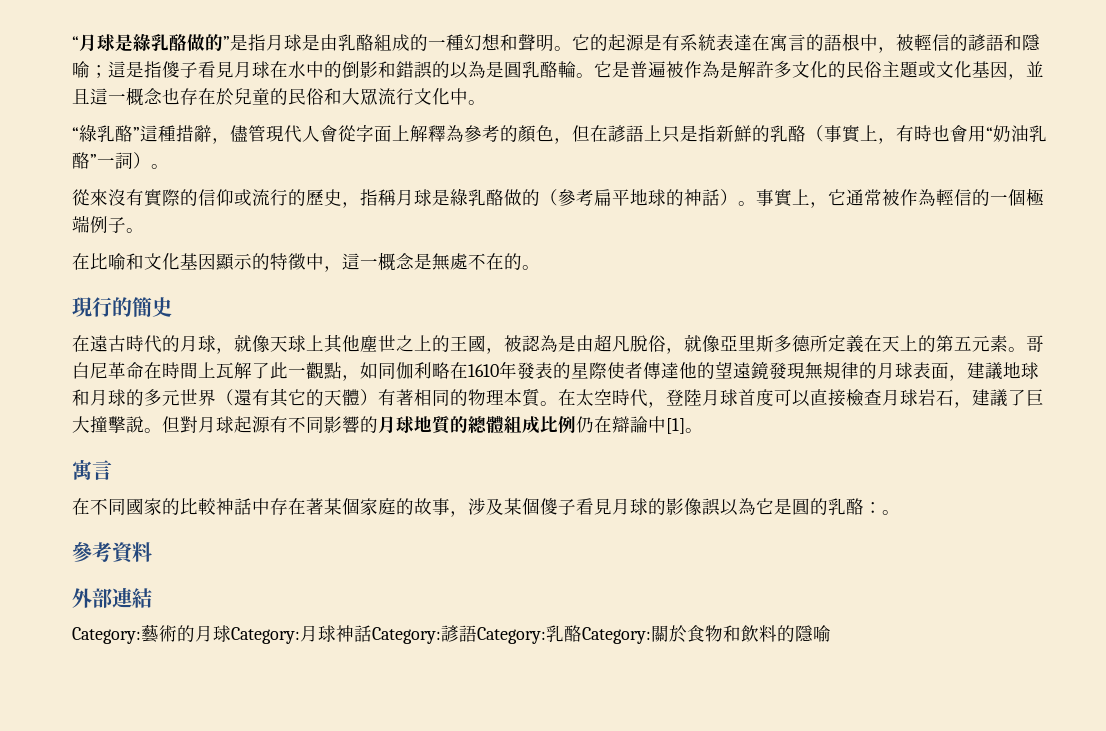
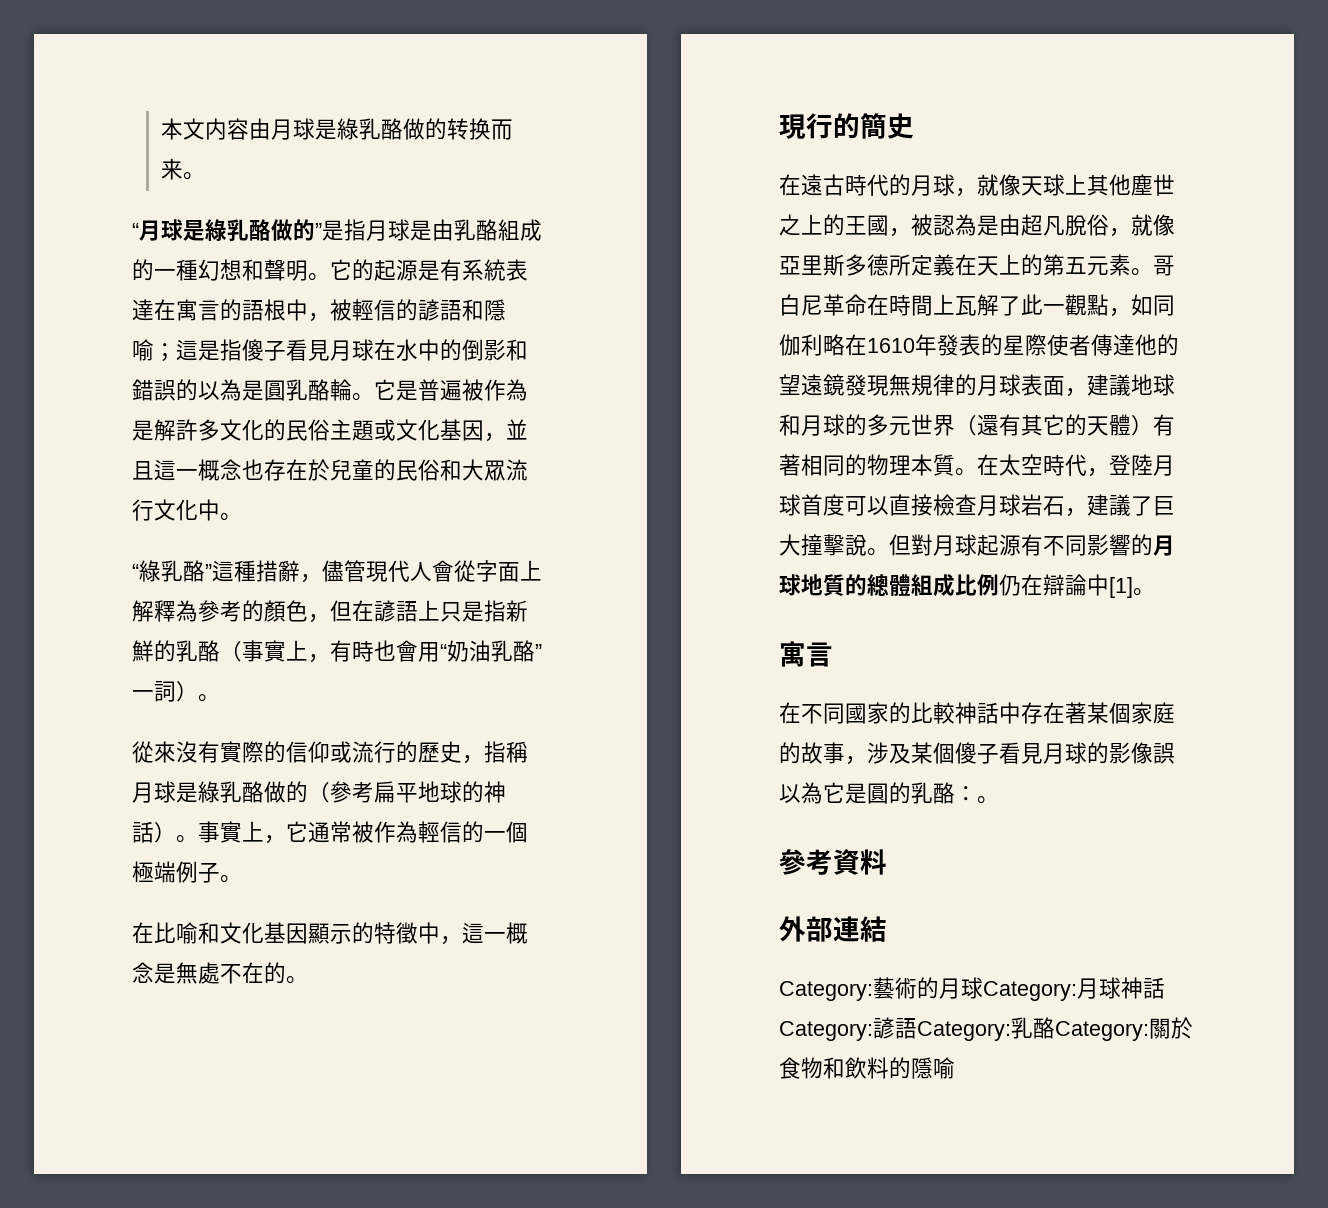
(72, 42) none -> [161,118,514,140] [161,158,206,180] 本文内容由月球是綠乳酪做的转换而来。 //

